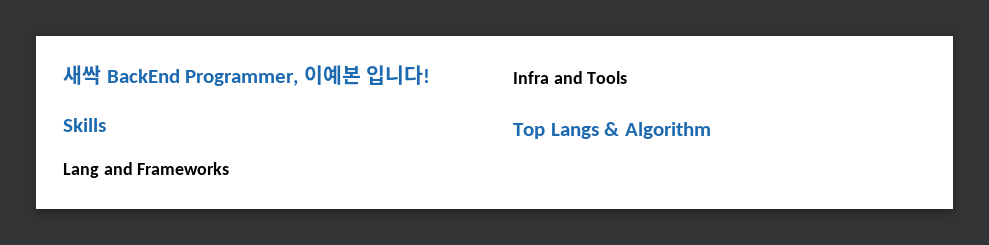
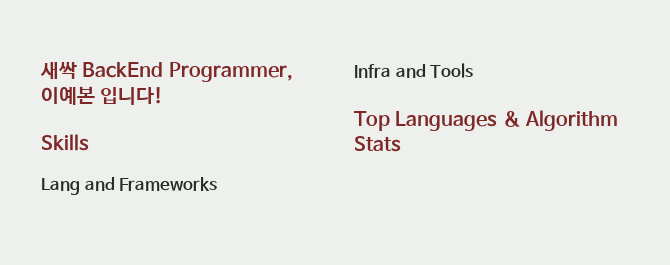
[550,123,599,139] Langs -> [395,111,498,131] Languages
(711, 130) none -> [354,136,401,152] Stats

